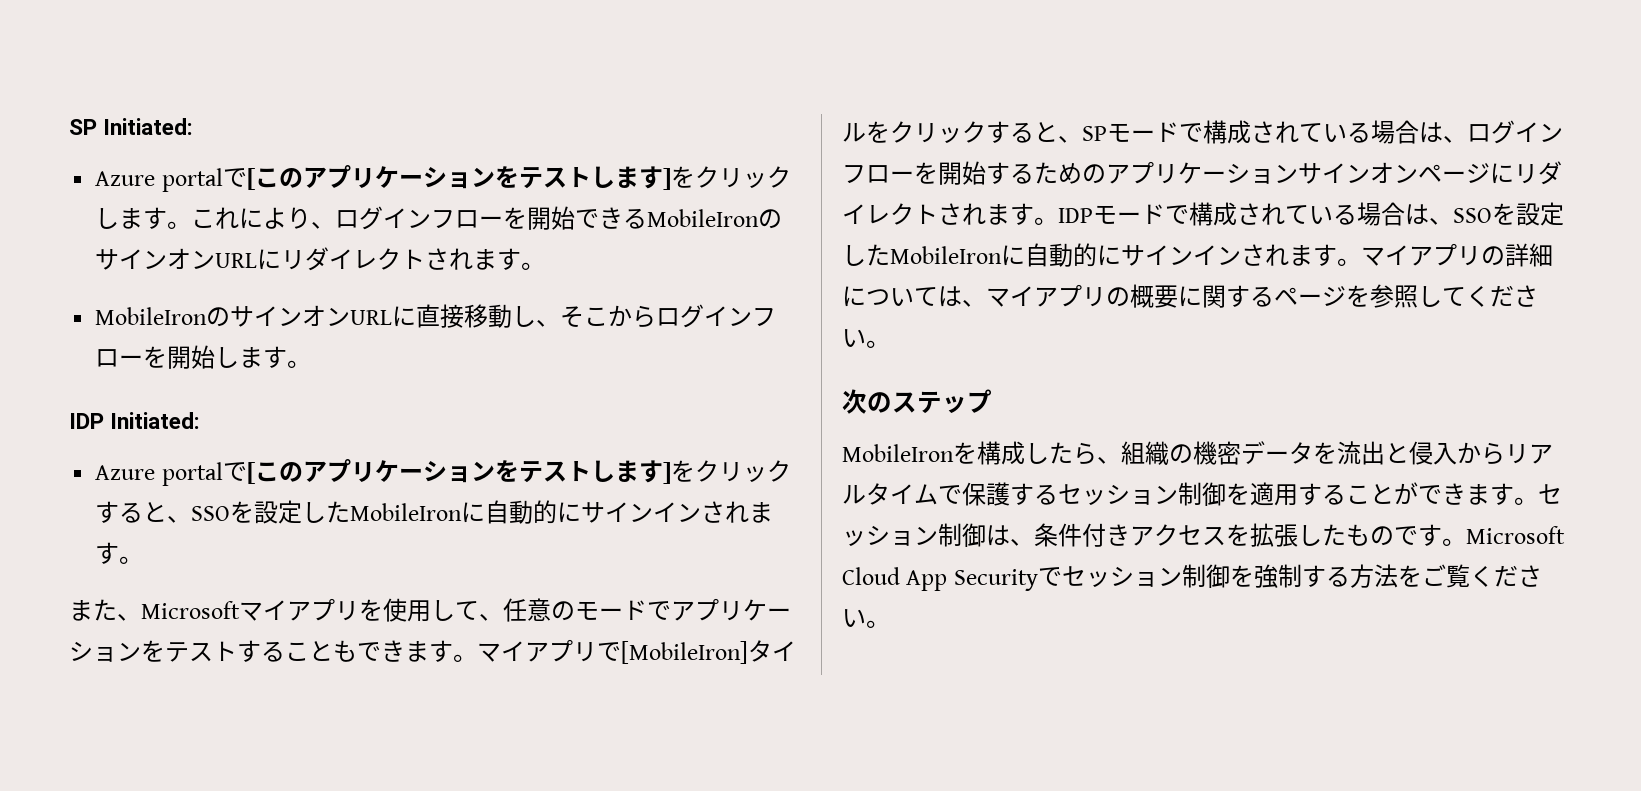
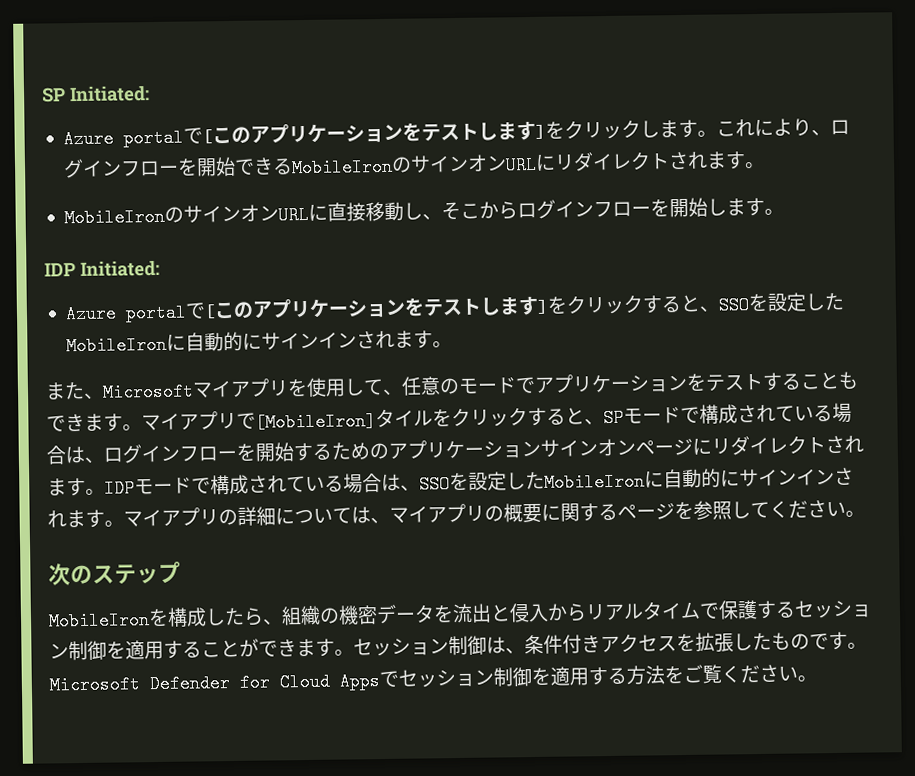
[842,567,1038,591] Cloud App Security -> [149,672,380,694] Defender for Cloud Apps
[1253,564,1302,588] 強制 -> [550,666,589,686] 適用

